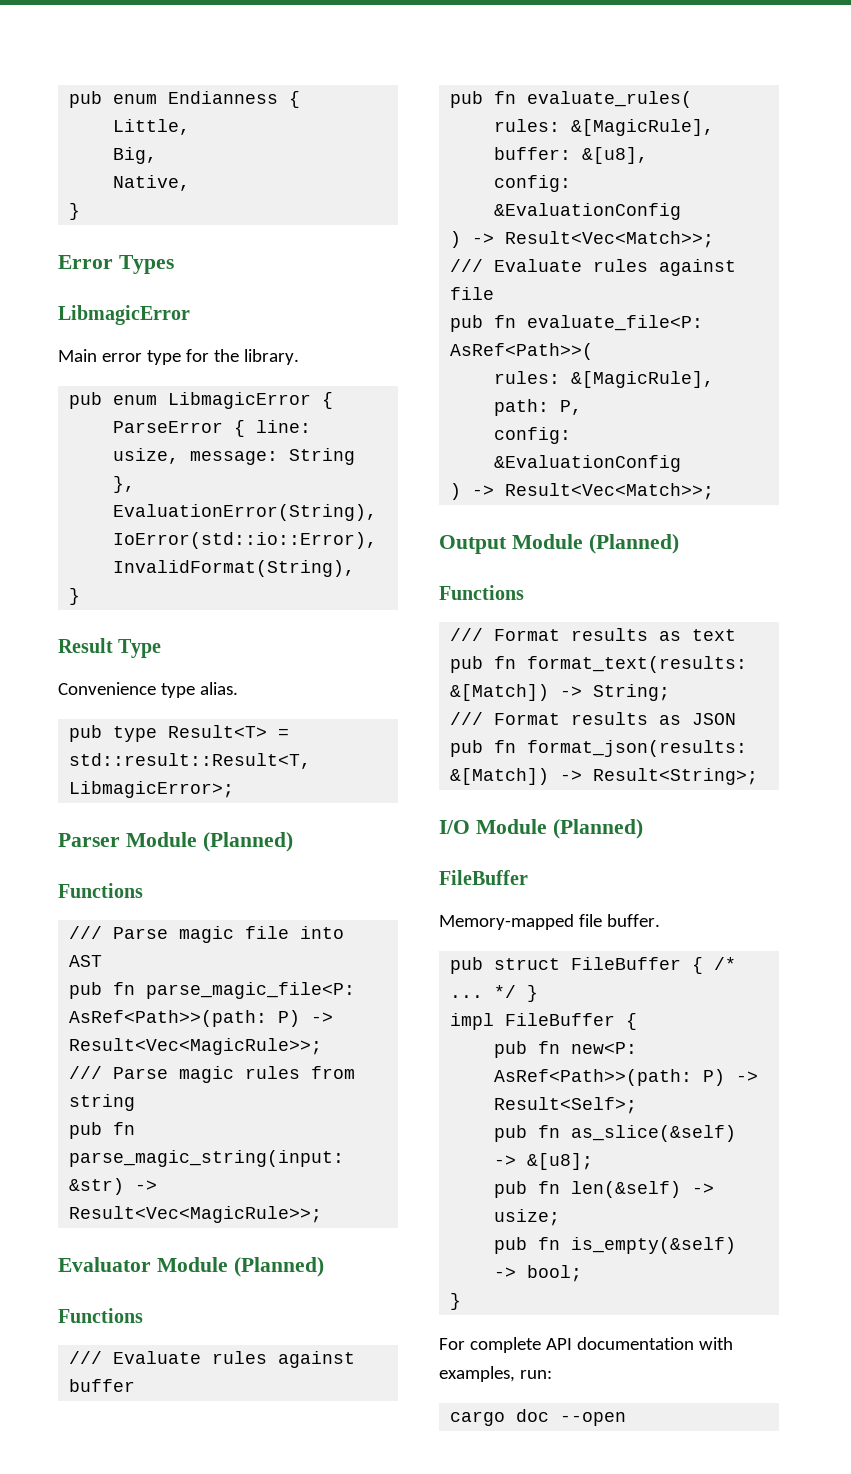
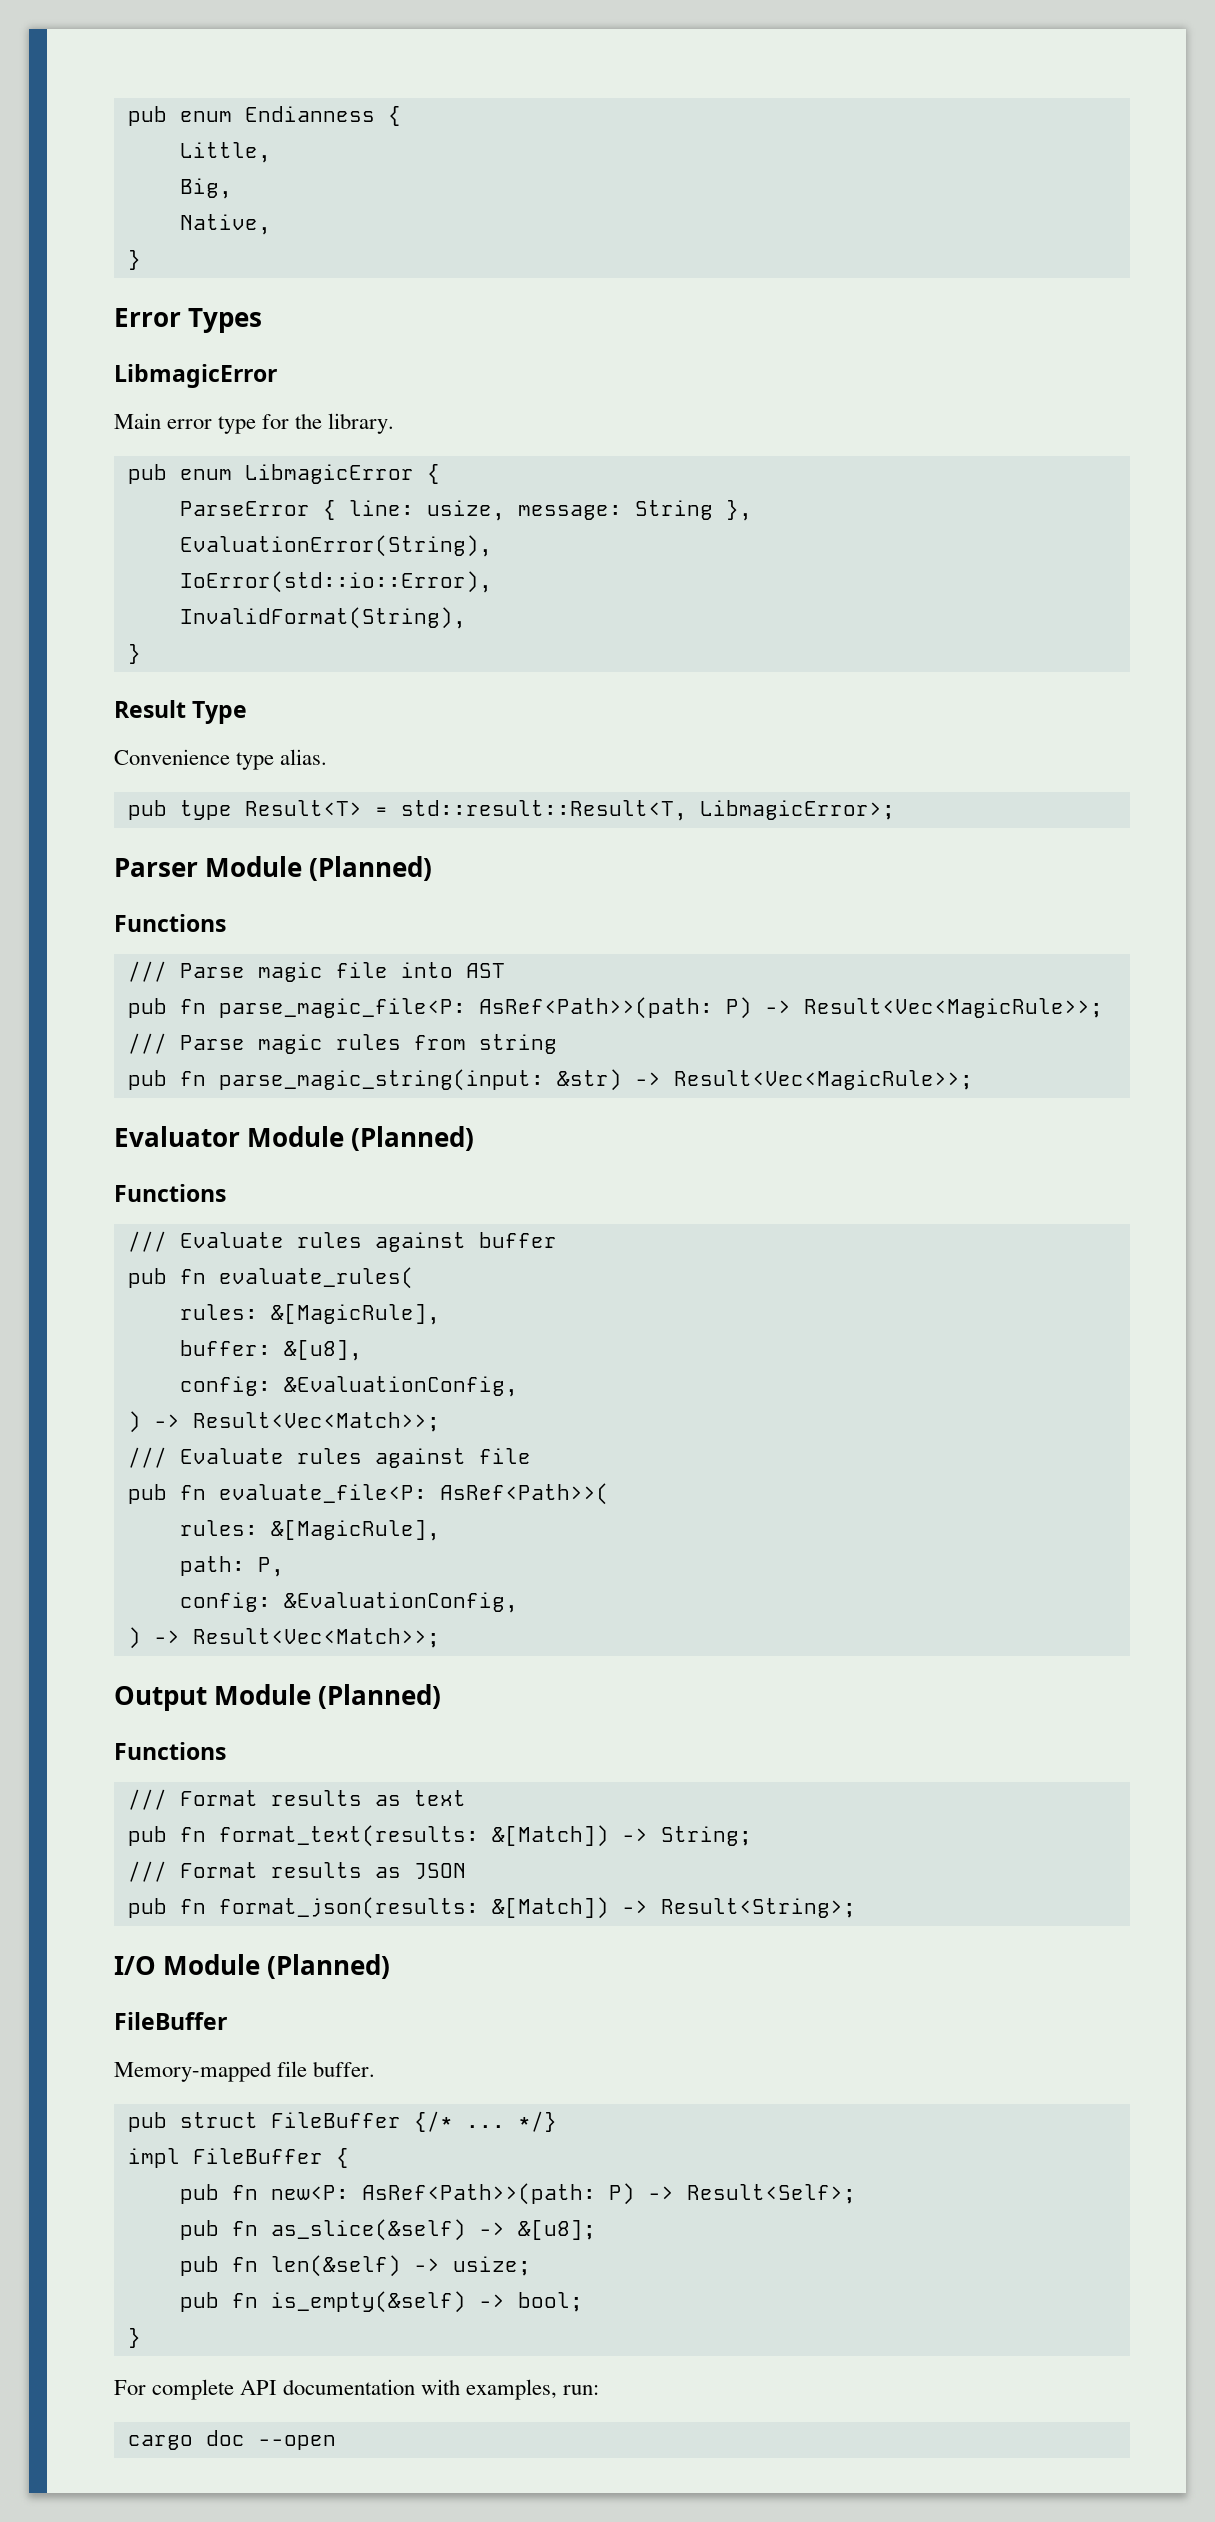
[494,203,682,220] &EvaluationConfig -> [283,1376,518,1397] &EvaluationConfig,
[494,455,682,472] &EvaluationConfig -> [283,1592,518,1613] &EvaluationConfig,
[692,957,737,974] [450,985,539,1002] { /* ... */ } -> [413,2111,557,2132] {/* ... */}

